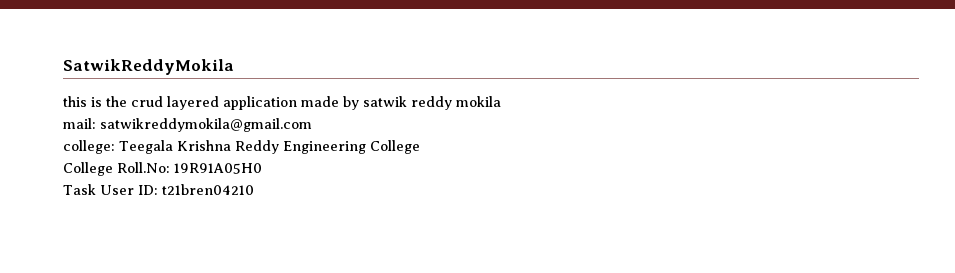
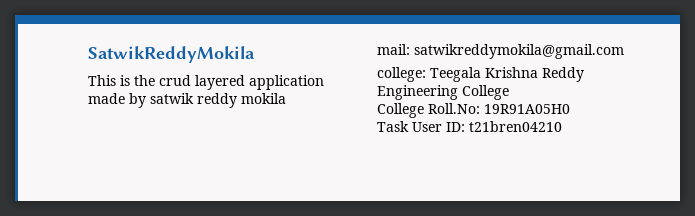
[63,96,87,107] this -> [88,75,116,86] This

